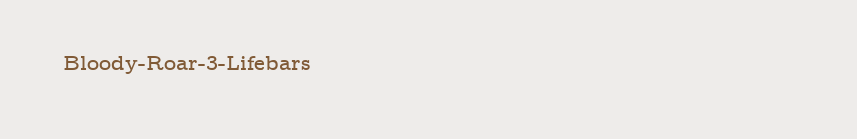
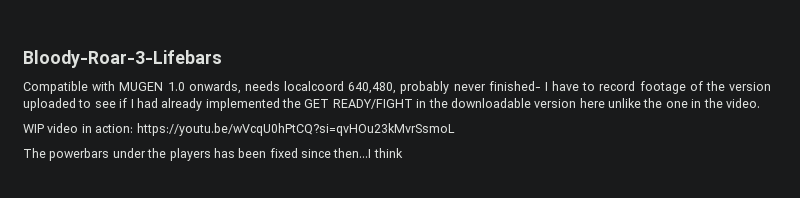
(311, 65) none -> [23,81,771,94] [23,98,760,111] [23,123,455,136] [23,148,403,161] // Compatible with MUGEN 1.0 onwards, needs localcoord 640,480, probably never finished- I have to record footage of the version uploaded to see if I had already implemented the GET READY/FIGHT in the downloadable version here unlike the one in the video. // WIP video in action: https://youtu.be/wVcqU0hPtCQ?si=qvHOu23kMvrSsmoL // The powerbars under the players has been fixed since then...I think

